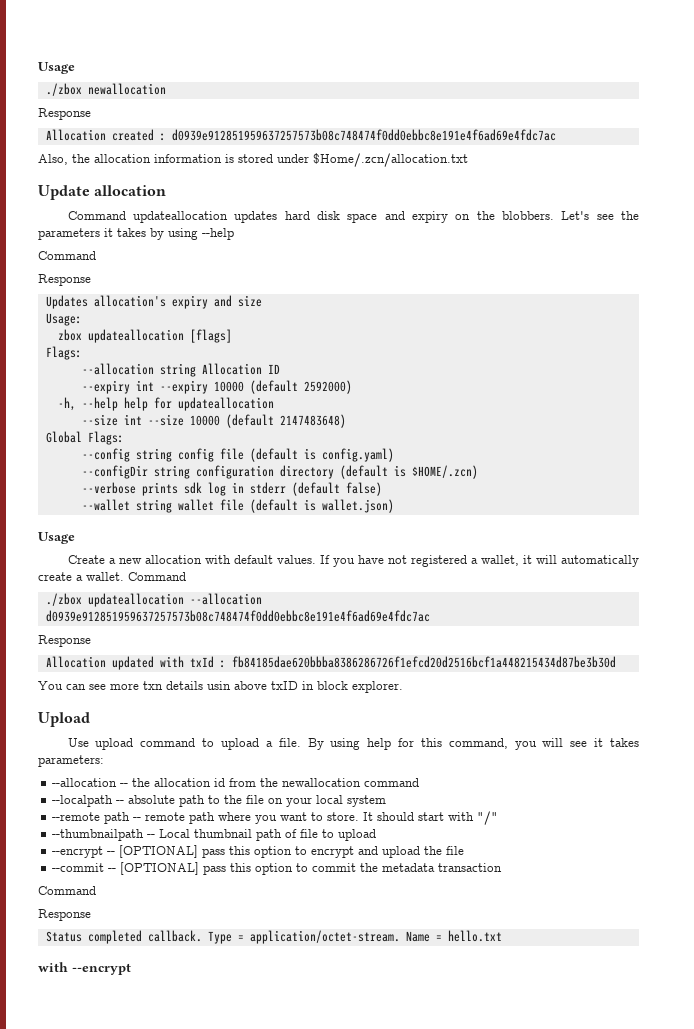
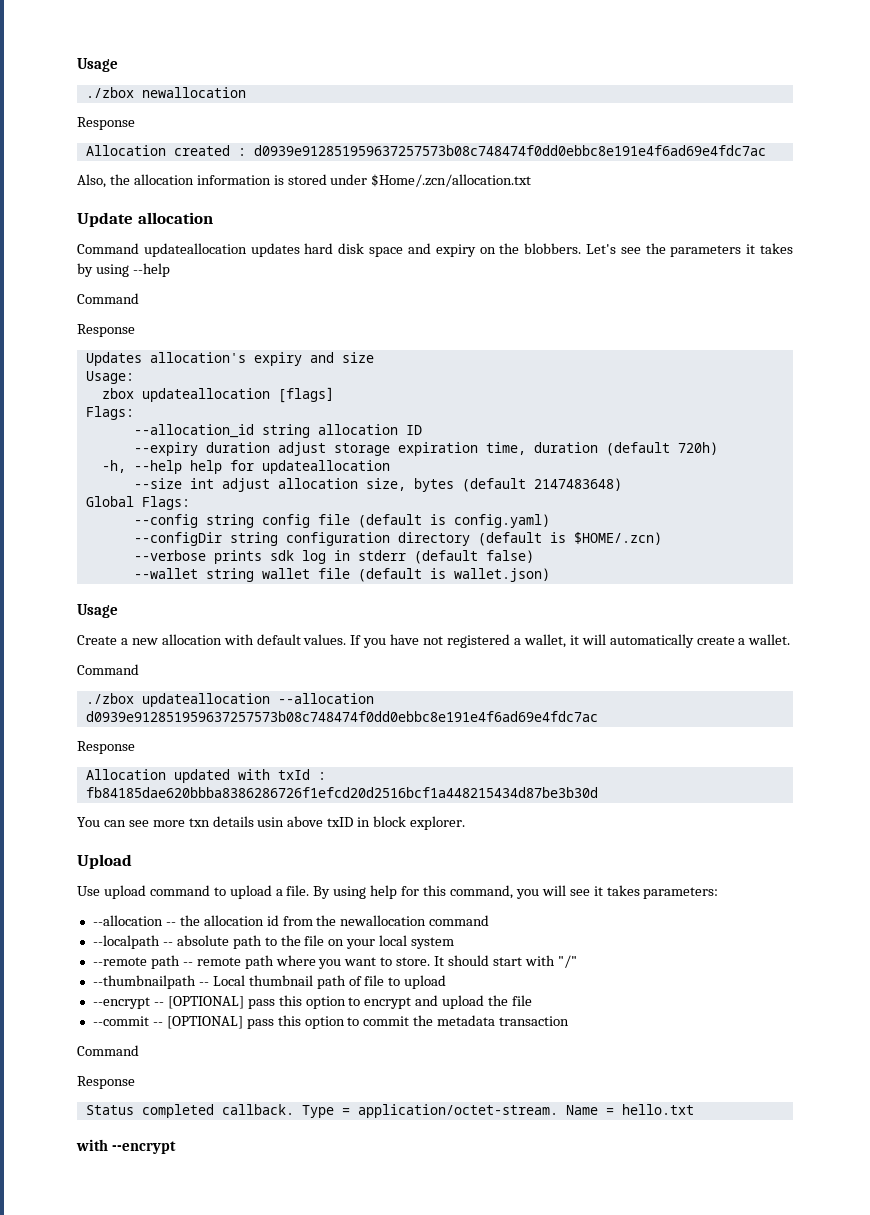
[81,363,262,377] --allocation string Allocation -> [133,424,398,438] --allocation_id string allocation
[135,380,352,394] int --expiry 10000 (default 2592000) -> [205,442,718,456] duration adjust storage expiration time, duration (default 720h)
[147,414,220,426] --size 10000 -> [221,478,454,492] adjust allocation size, bytes
(124, 576) none -> (791, 639) //

